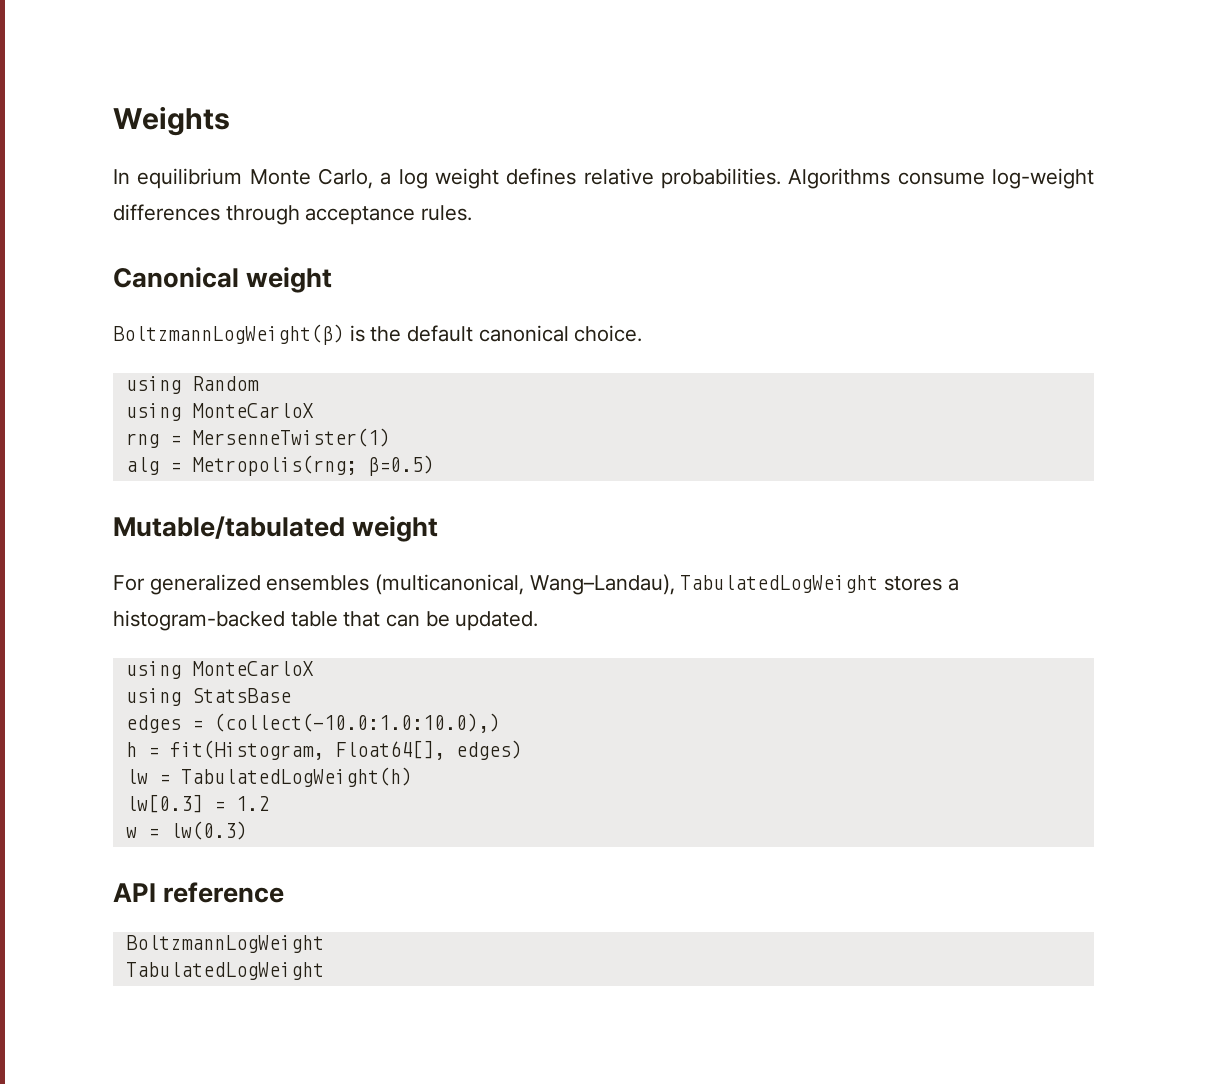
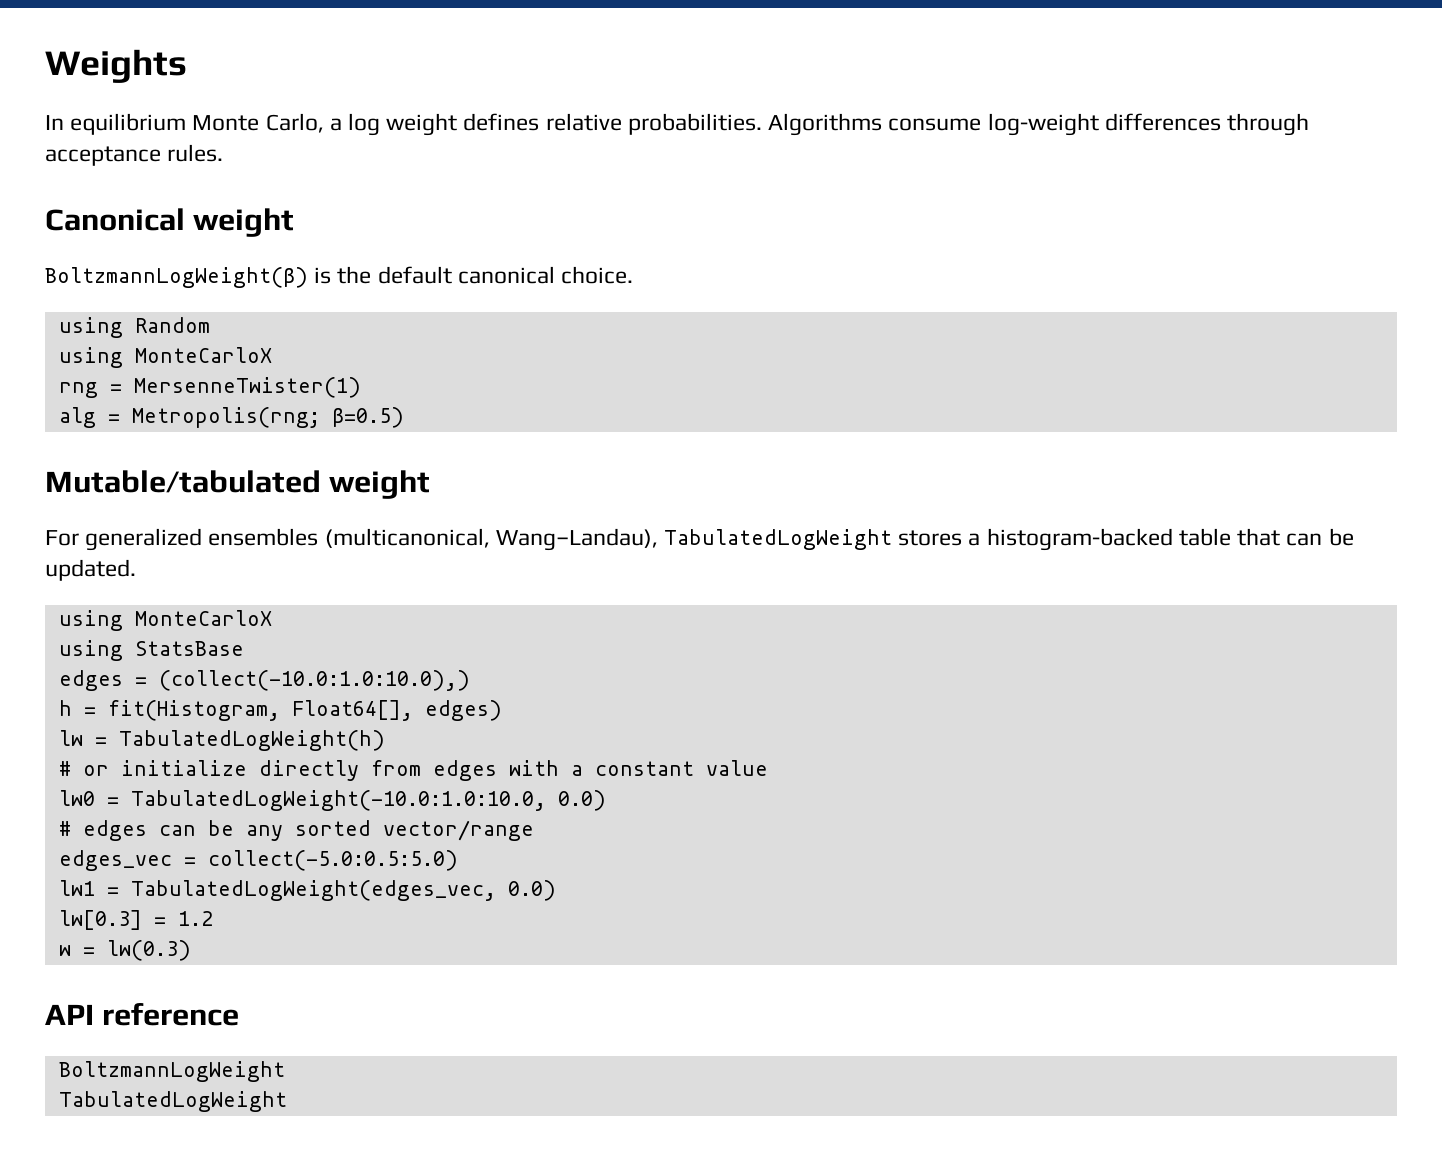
(412, 777) none -> [58,760,768,781] [58,790,606,811] [58,820,534,841] [58,850,458,871] [58,880,556,901] // # or initialize directly from edges with a constant value // lw0 = TabulatedLogWeight(-10.0:1.0:10.0, 0.0) // # edges can be any sorted vector/range // edges_vec = collect(-5.0:0.5:5.0) // lw1 = TabulatedLogWeight(edges_vec, 0.0)

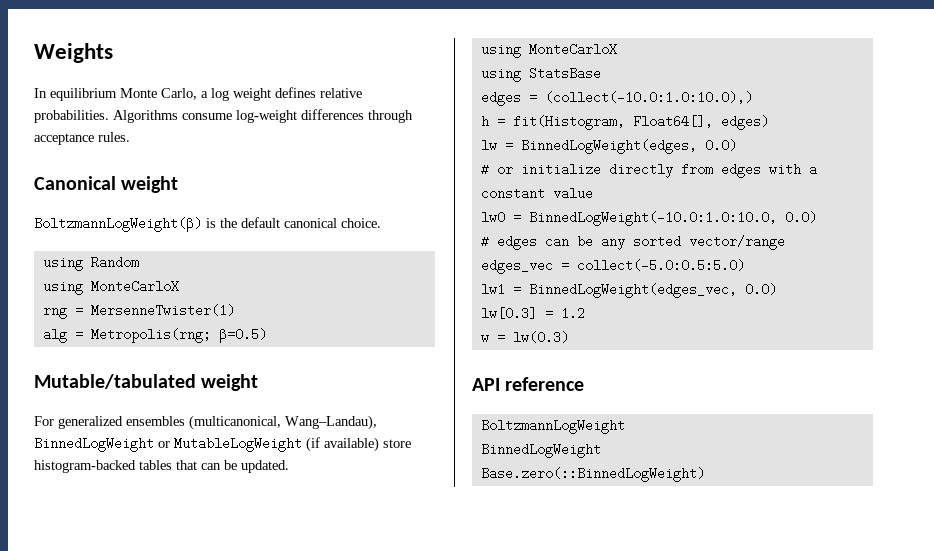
[664,528,1231,551] TabulatedLogWeight stores a histogram-backed table -> [34,437,411,452] [34,460,172,473] BinnedLogWeight or MutableLogWeight (if available) store histogram-backed tables
[118,730,385,751] TabulatedLogWeight(h) -> [520,139,737,154] BinnedLogWeight(edges, 0.0)
[130,790,546,811] TabulatedLogWeight(-10.0:1.0:10.0, -> [528,211,777,226] BinnedLogWeight(-10.0:1.0:10.0,
[130,880,496,901] TabulatedLogWeight(edges_vec, -> [528,283,737,298] BinnedLogWeight(edges_vec,
[58,1091,287,1112] TabulatedLogWeight -> [480,443,601,458] [480,467,705,482] BinnedLogWeight // Base.zero(::BinnedLogWeight)

